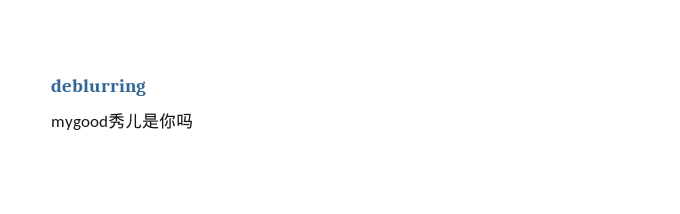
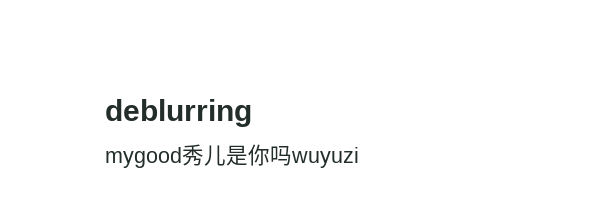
(193, 121) none -> [291,147,359,168] wuyuzi

